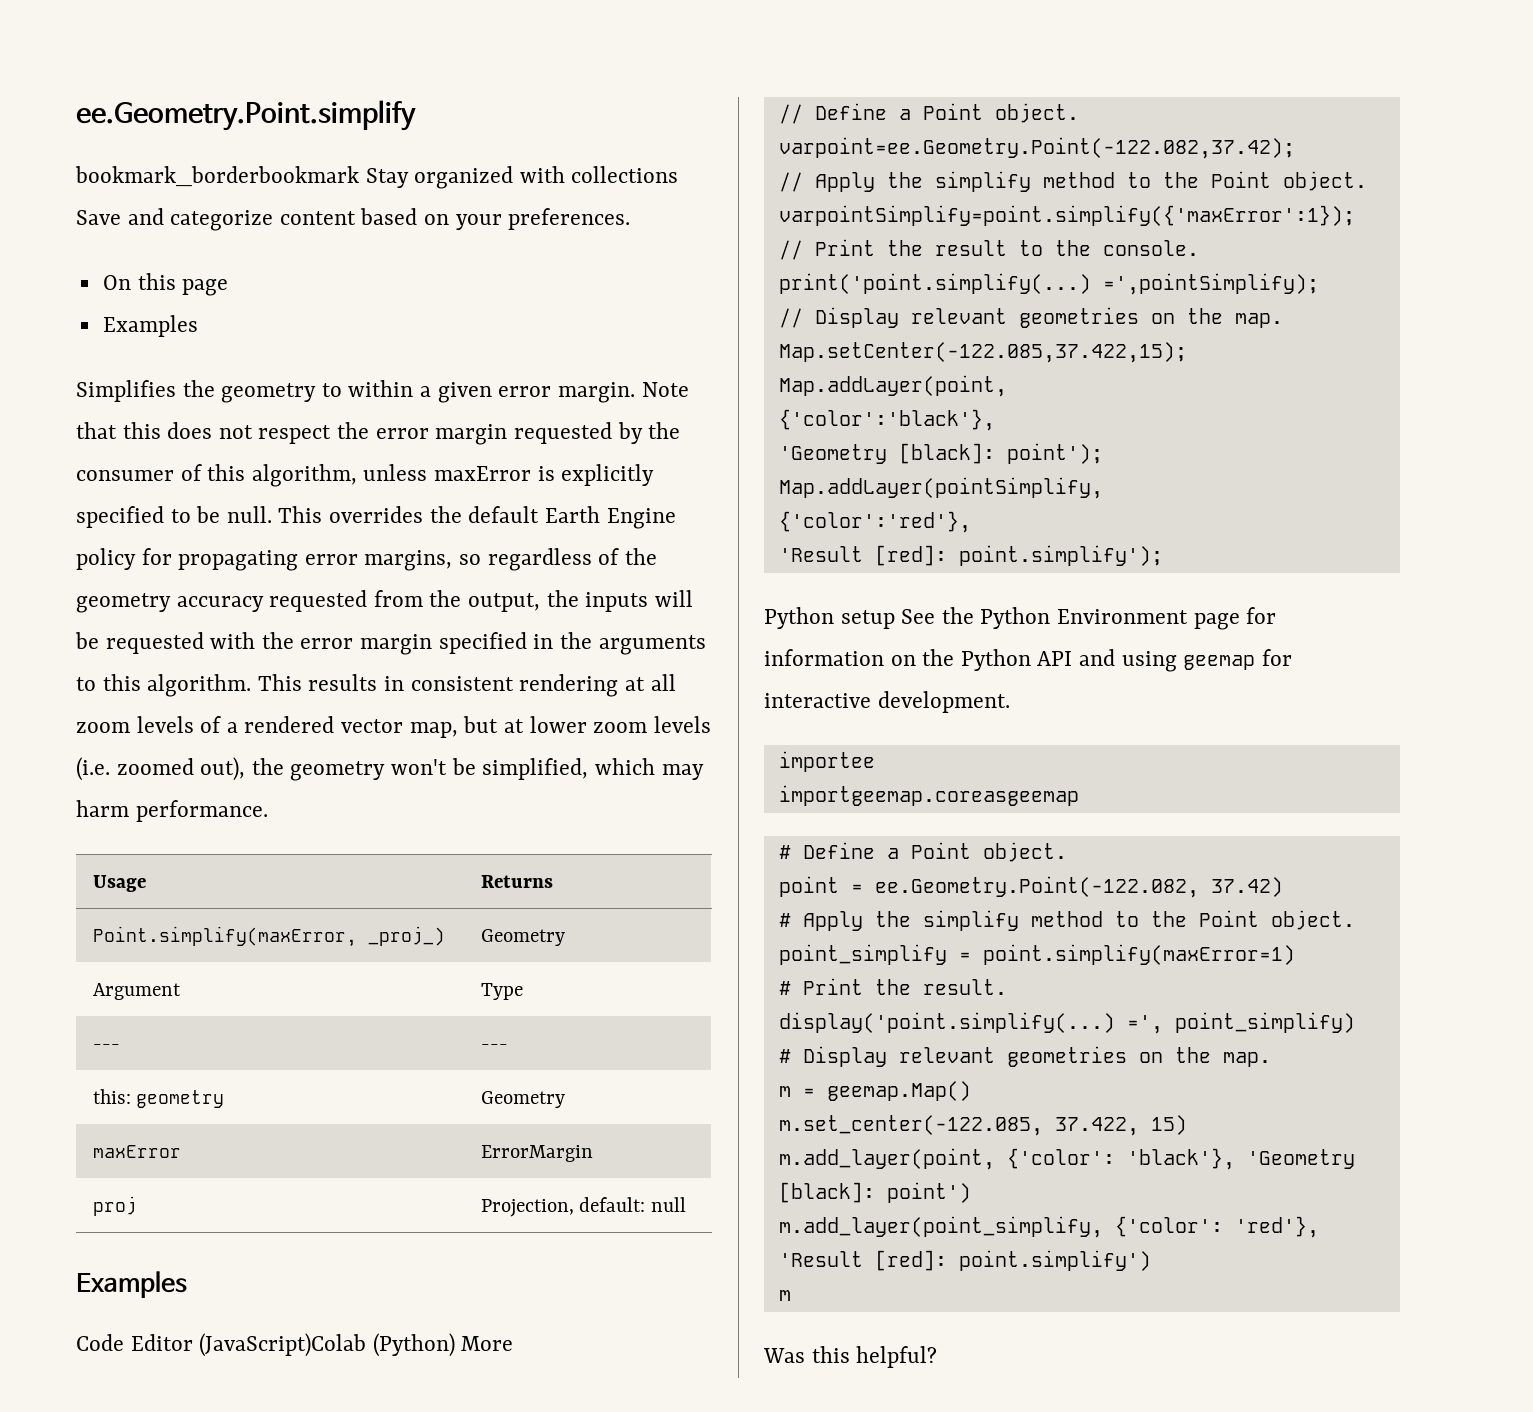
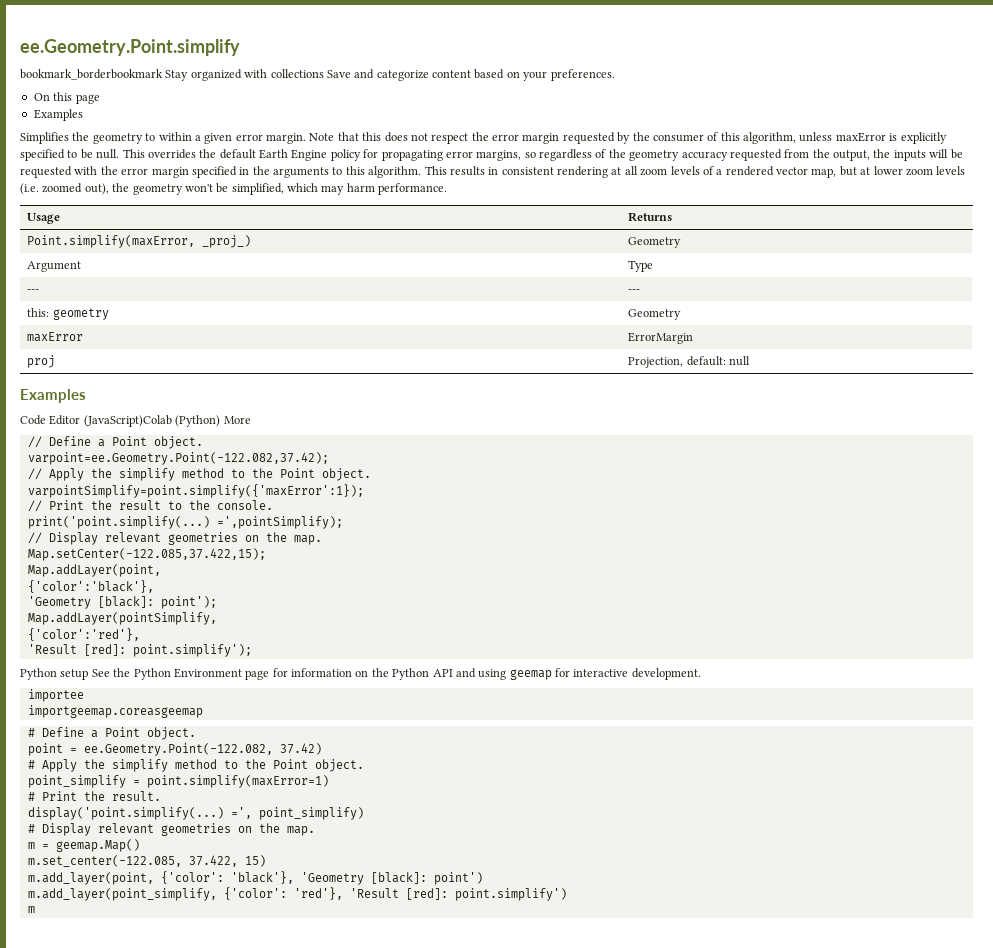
[763,1346,938,1368] // Was this helpful? -> (35, 909) none

